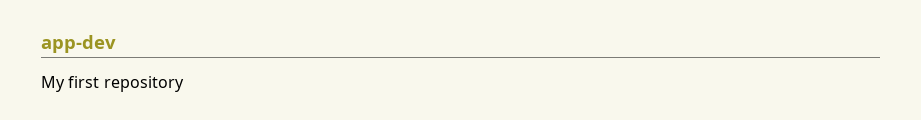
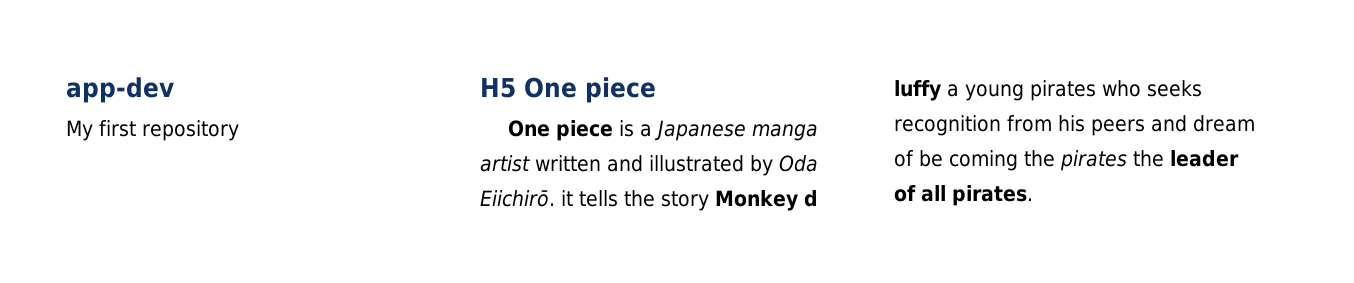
(184, 84) none -> [480,77,656,103] [507,120,818,141] [480,155,818,176] [480,190,818,211] [894,80,1202,101] [894,115,1255,136] [894,150,1239,171] [894,185,1033,206] // H5 One piece // One piece is a Japanese manga artist written and illustrated by Oda Eiichirō. it tells the story Monkey d luffy a young pirates who seeks recognition from his peers and dream of be coming the pirates the leader of all pirates.

